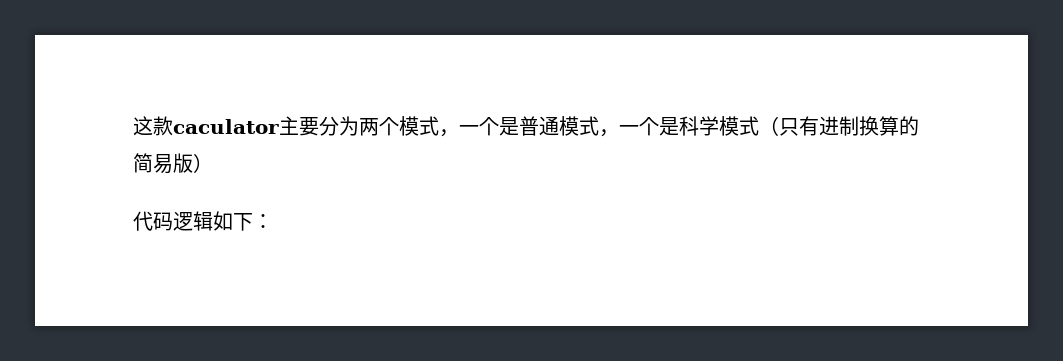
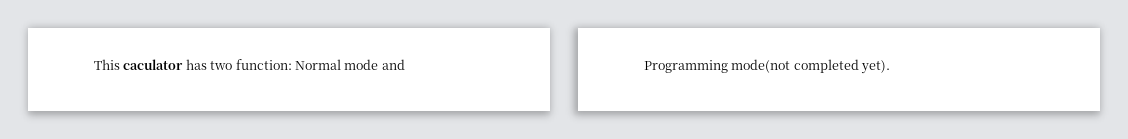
[133,116,919,137] [133,153,213,174] [133,211,273,231] 这款caculator主要分为两个模式，一个是普通模式，一个是科学模式（只有进制换算的简易版） // 代码逻辑如下： -> [94,59,891,74] This caculator has two function: Normal mode and Programming mode(not completed yet).

